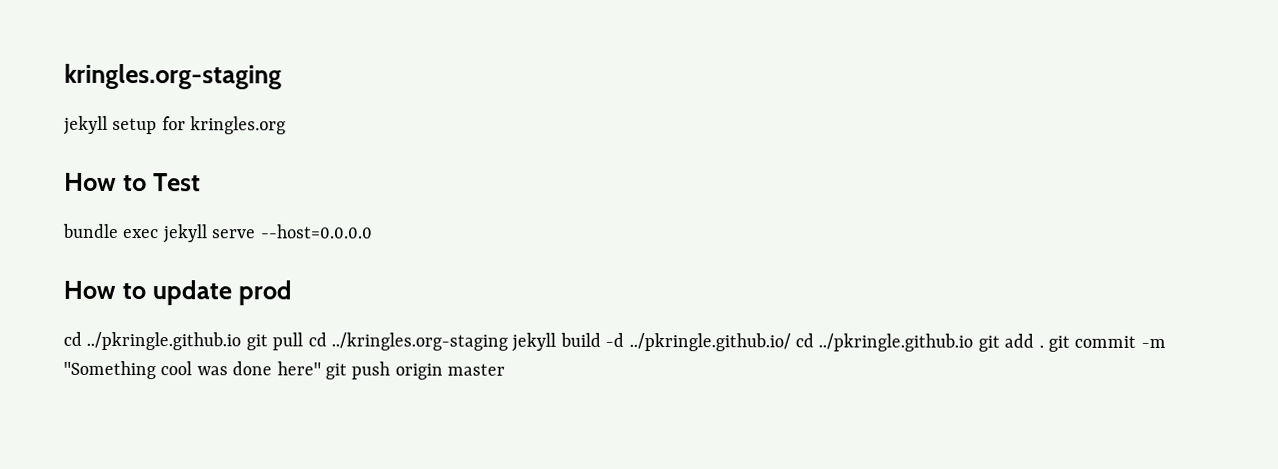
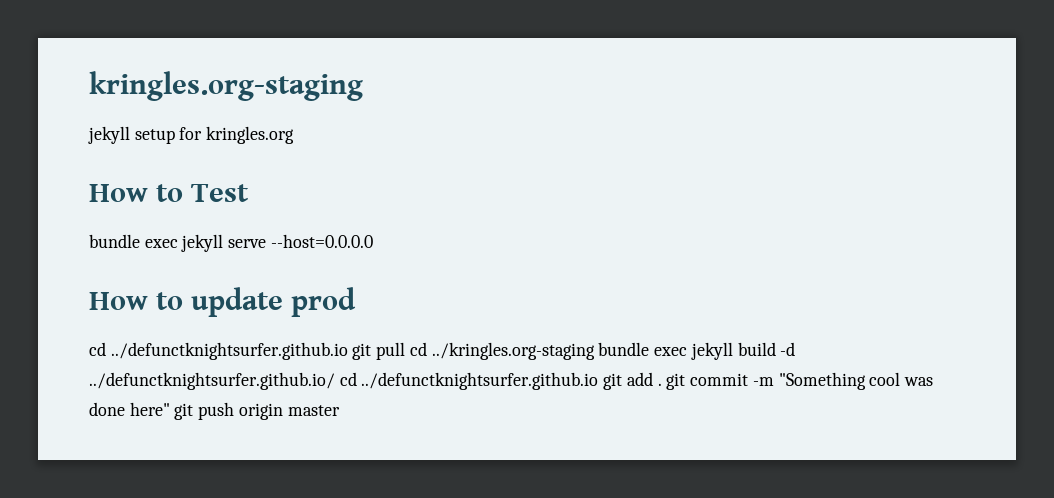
[86,331,242,351] ../pkringle.github.io -> [110,342,348,360] ../defunctknightsurfer.github.io
(508, 341) none -> [598,342,688,356] bundle exec
[628,332,974,352] ../pkringle.github.io/ cd ../pkringle.github.io -> [89,372,599,390] ../defunctknightsurfer.github.io/ cd ../defunctknightsurfer.github.io

